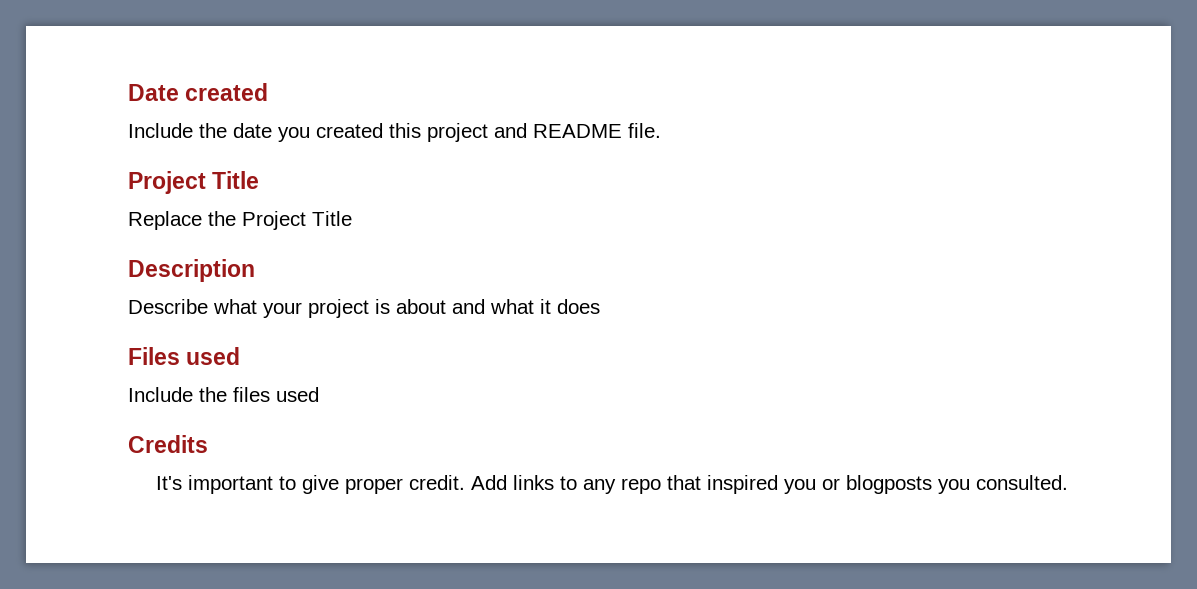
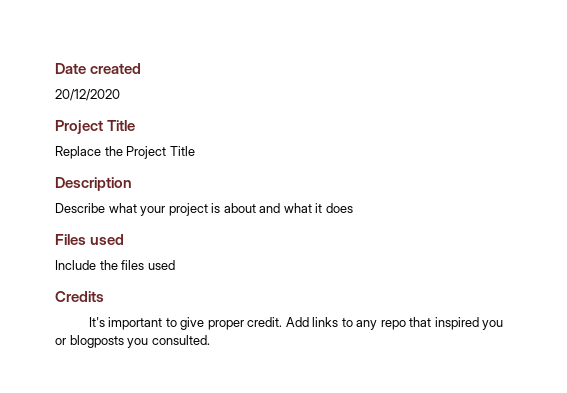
[128,123,661,142] Include the date you created this project and README file. -> [55,89,120,101] 20/12/2020

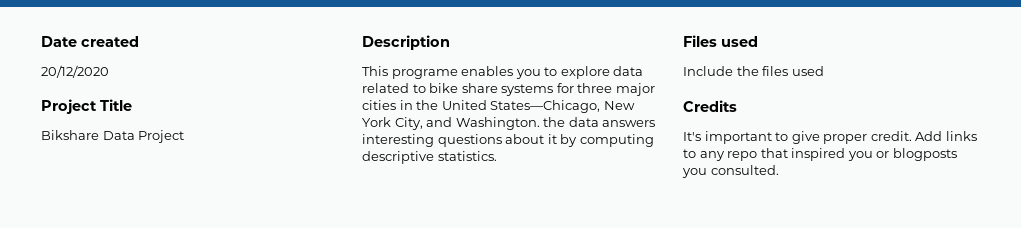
[55,146,195,159] Replace the Project Title -> [41,130,185,143] Bikshare Data Project
[55,203,353,216] Describe what your project is about and what it does -> [362,66,644,79] [362,83,655,96] [362,100,635,113] [362,117,656,130] [362,134,654,147] [362,151,497,164] This programe enables you to explore data related to bike share systems for three major cities in the United States—Chicago, New York City, and Washington. the data answers interesting questions about it by computing descriptive statistics.

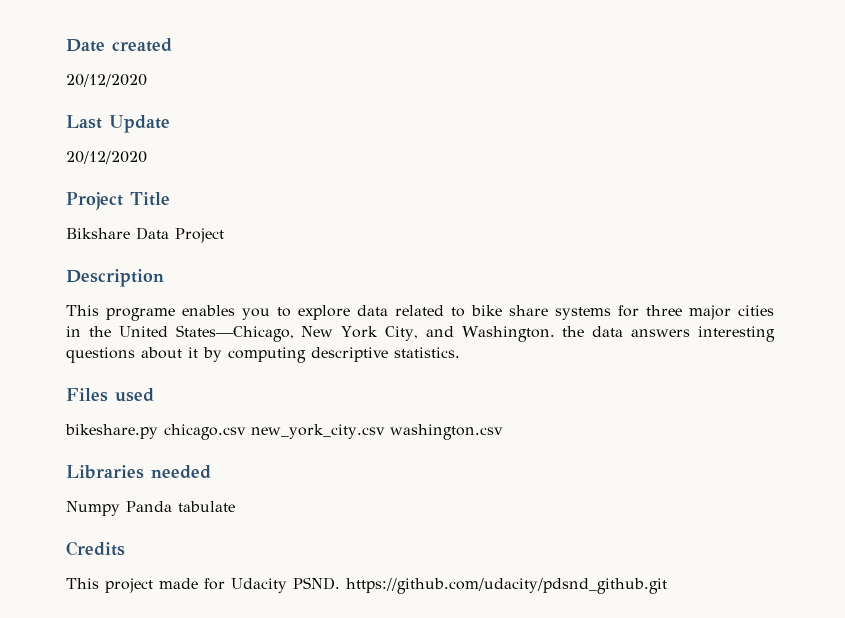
(109, 71) none -> [66,115,170,133] [66,151,147,164] // Last Update // 20/12/2020
[683,66,824,76] [683,100,737,112] [683,131,977,144] [683,148,957,161] [682,165,779,178] Include the files used // Credits // It's important to give proper credit. Add links to any repo that inspired you or blogposts you consulted. -> [65,424,503,440] [66,465,211,479] [66,501,235,516] [66,541,125,556] [66,577,667,594] bikeshare.py chicago.csv new_york_city.csv washington.csv // Libraries needed // Numpy Panda tabulate // Credits // This project made for Udacity PSND. https://github.com/udacity/pdsnd_github.git

